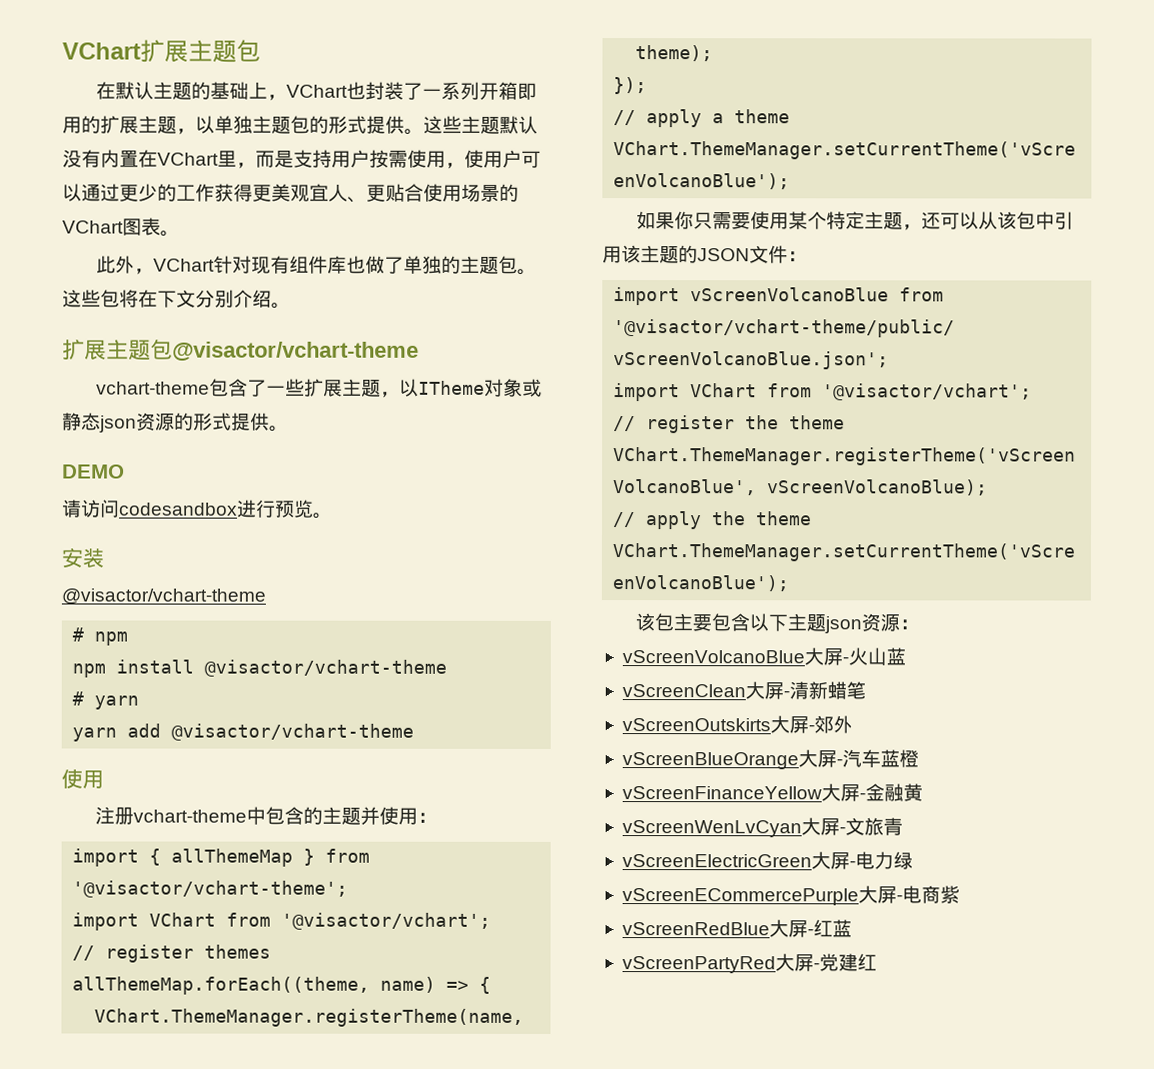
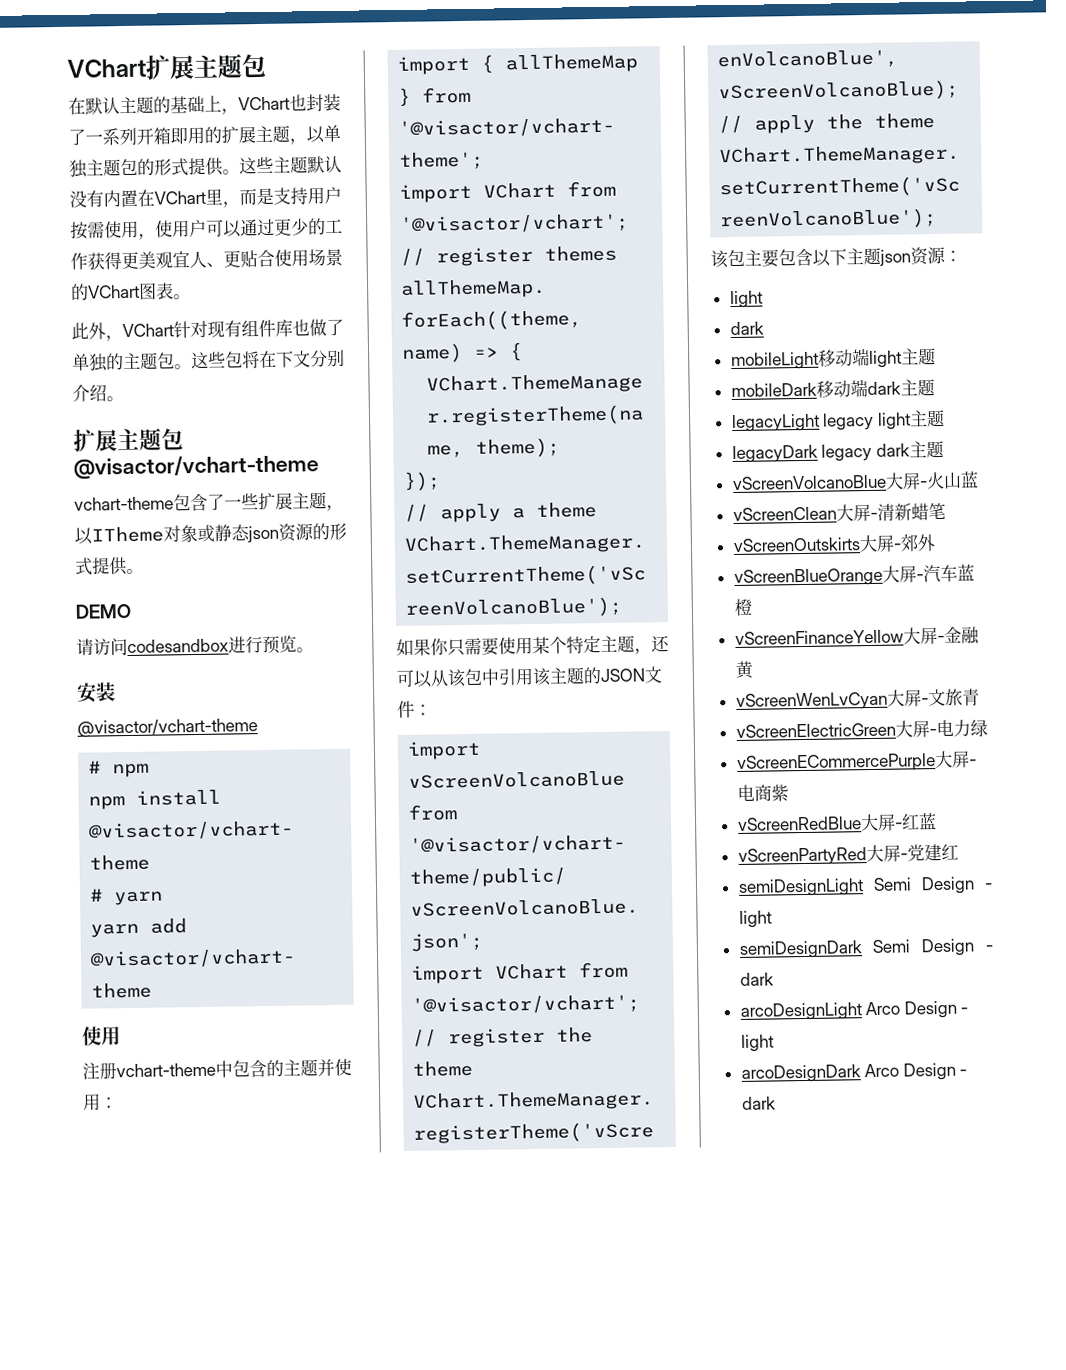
(919, 624) none -> [729,290,763,309] [729,321,764,336] [730,347,936,371] [730,379,935,398] [731,409,945,433] [731,440,944,464] // light // dark // mobileLight移动端light主题 // mobileDark移动端dark主题 // legacyLight legacy light主题 // legacyDark legacy dark主题
(877, 962) none -> [737,876,993,897] [738,910,772,928] [738,938,993,959] [739,972,774,986] [739,1000,969,1021] [740,1034,774,1052] [740,1062,968,1083] [741,1096,776,1110] // semiDesignLight Semi Design - light // semiDesignDark Semi Design - dark // arcoDesignLight Arco Design - light // arcoDesignDark Arco Design - dark

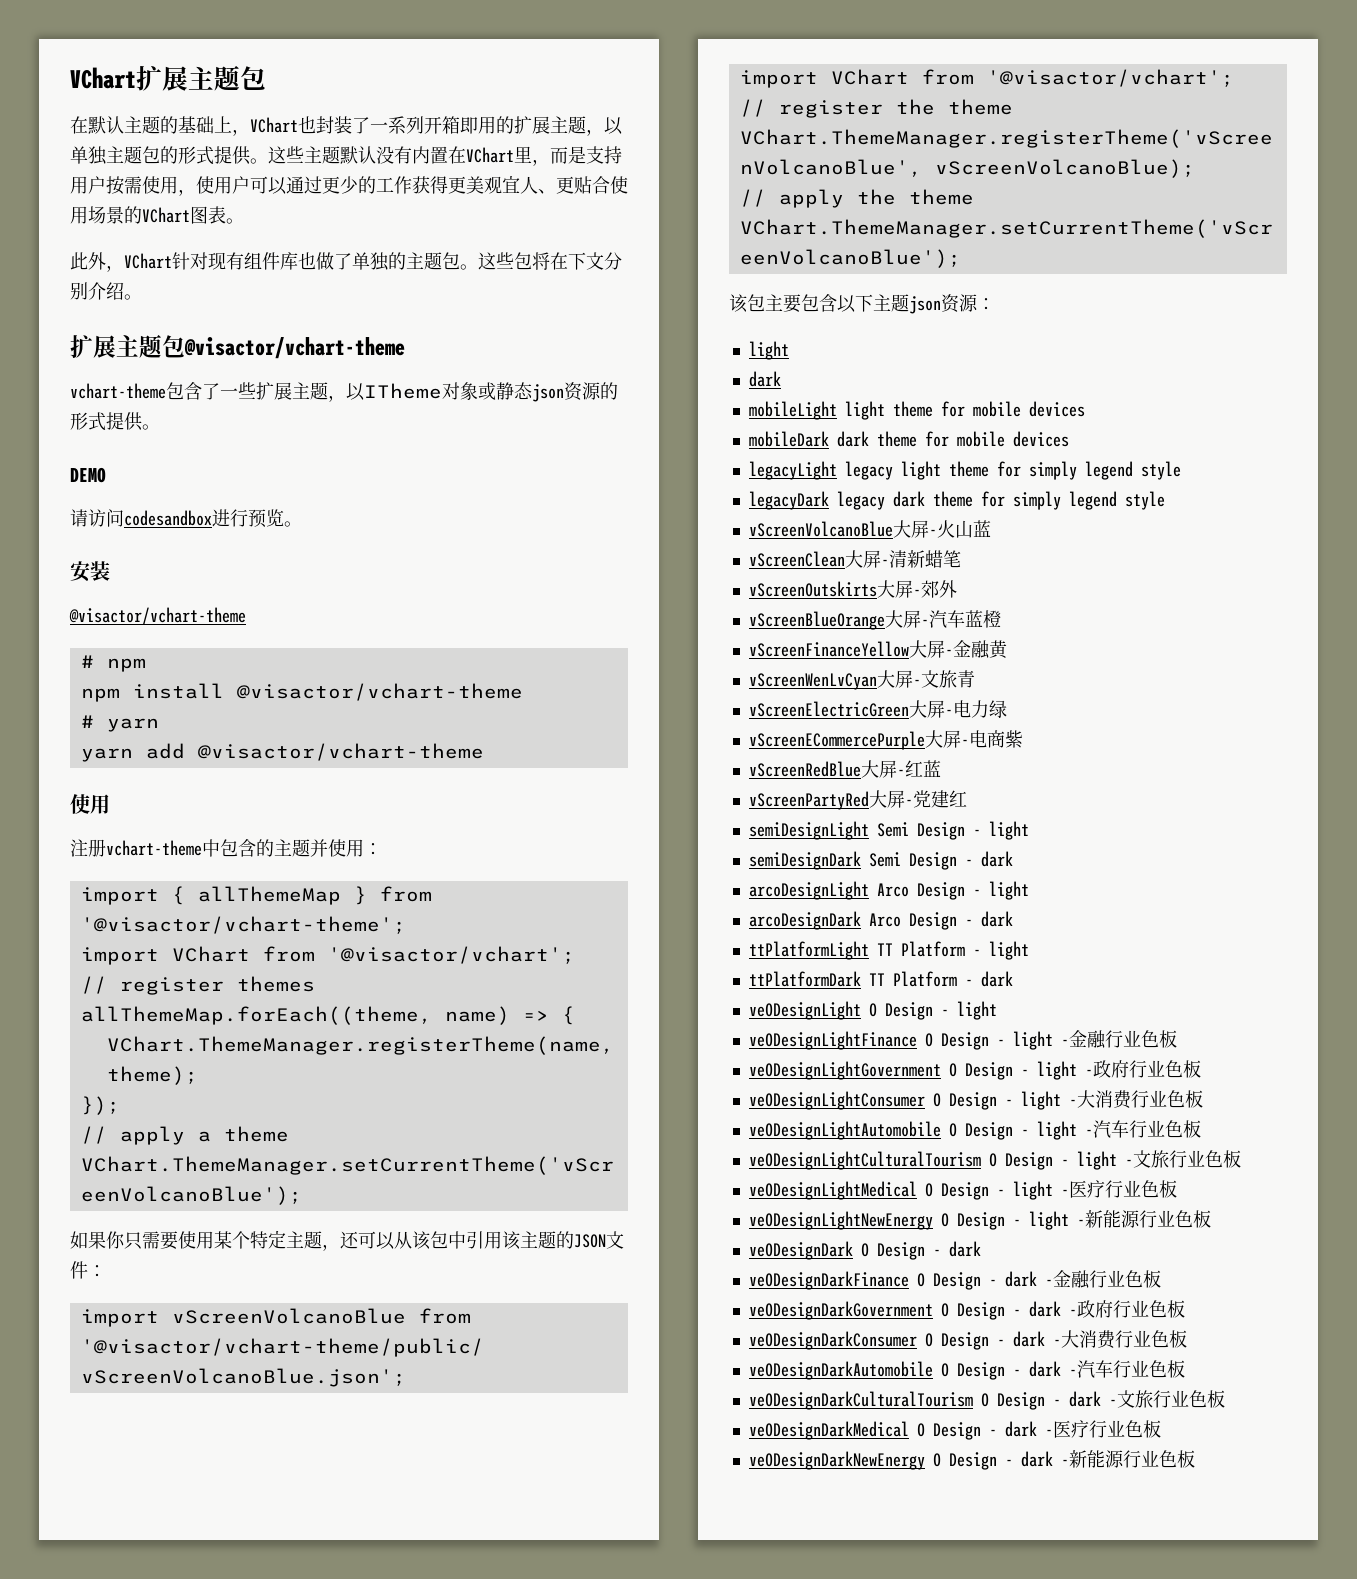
[817,347,936,368] [730,379,935,398] [731,409,945,433] [731,440,944,464] 移动端light主题 // mobileDark移动端dark主题 // legacyLight legacy light主题 // legacyDark legacy dark主题 -> [844,401,1085,420] [748,431,1069,447] [748,461,1181,480] [748,491,1165,510] light theme for mobile devices // mobileDark dark theme for mobile devices // legacyLight legacy light theme for simply legend style // legacyDark legacy dark theme for simply legend style
(776, 1103) none -> [748,941,1029,960] [748,971,1013,987] [748,1001,997,1020] [748,1030,1177,1050] [748,1060,1201,1080] [748,1090,1203,1110] [748,1120,1201,1140] [748,1150,1241,1170] [748,1180,1177,1200] [748,1210,1211,1230] [748,1241,981,1260] [748,1270,1161,1290] [748,1300,1185,1320] [748,1330,1187,1350] [748,1360,1185,1380] [748,1390,1225,1410] [748,1420,1161,1440] [748,1450,1195,1470] // ttPlatformLight TT Platform - light // ttPlatformDark TT Platform - dark // veODesignLight O Design - light // veODesignLightFinance O Design - light -金融行业色板 // veODesignLightGovernment O Design - light -政府行业色板 // veODesignLightConsumer O Design - light -大消费行业色板 // veODesignLightAutomobile O Design - light -汽车行业色板 // veODesignLightCulturalTourism O Design - light -文旅行业色板 // veODesignLightMedical O Design - light -医疗行业色板 // veODesignLightNewEnergy O Design - light -新能源行业色板 // veODesignDark O Design - dark // veODesignDarkFinance O Design - dark -金融行业色板 // veODesignDarkGovernment O Design - dark -政府行业色板 // veODesignDarkConsumer O Design - dark -大消费行业色板 // veODesignDarkAutomobile O Design - dark -汽车行业色板 // veODesignDarkCulturalTourism O Design - dark -文旅行业色板 // veODesignDarkMedical O Design - dark -医疗行业色板 // veODesignDarkNewEnergy O Design - dark -新能源行业色板

